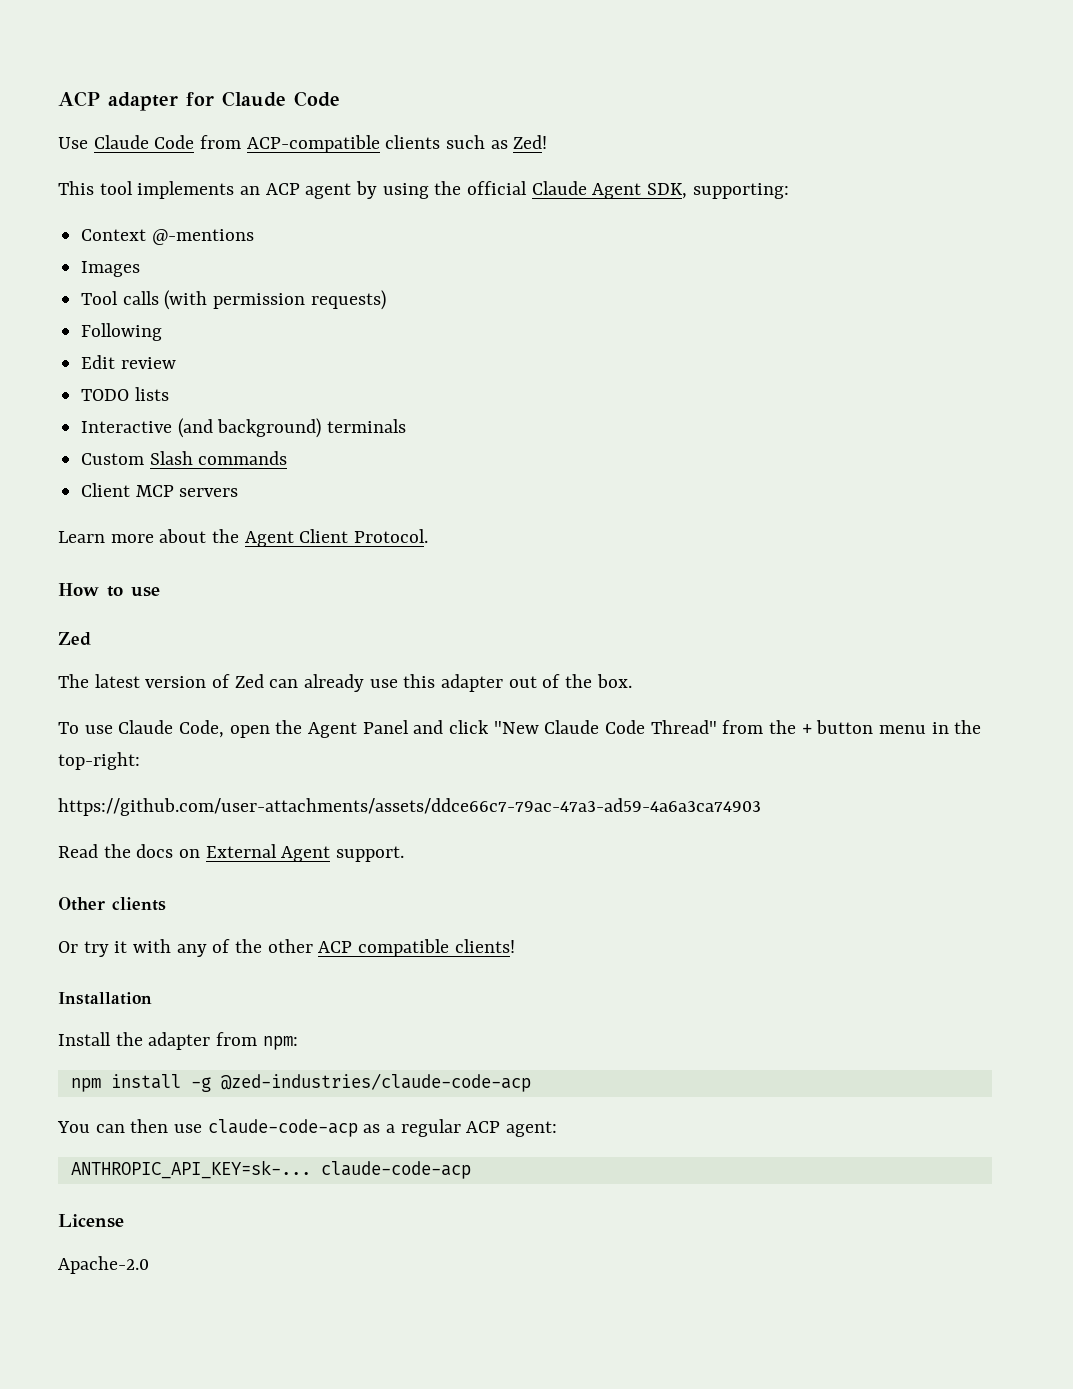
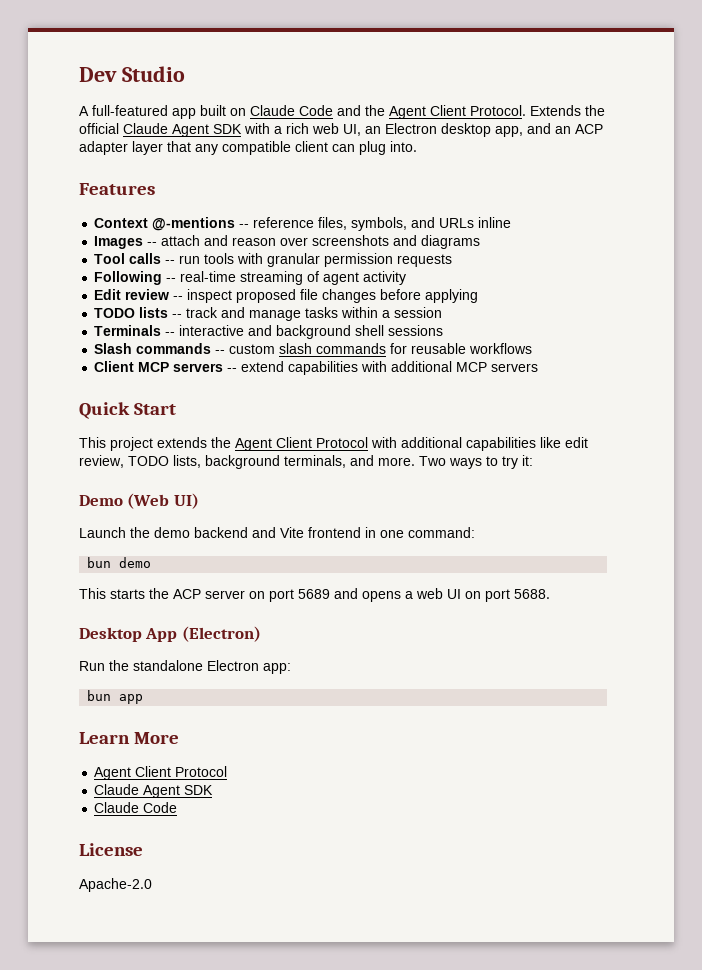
[58,91,340,111] [58,135,548,153] [58,181,789,199] [81,229,254,245] [81,261,141,277] [81,290,386,310] [81,323,163,341] [81,355,176,369] [81,387,169,401] [81,418,407,438] [81,451,288,465] [81,483,239,497] [58,529,429,547] [58,583,160,597] [58,632,91,646] [58,674,632,692] [58,720,982,738] [58,752,140,770] [58,798,761,816] [58,844,405,862] [58,897,166,911] [58,939,515,957] [58,992,152,1005] [58,1032,298,1050] [70,1073,531,1092] [57,1119,558,1137] [70,1160,471,1179] ACP adapter for Claude Code // Use Claude Code from ACP-compatible clients such as Zed! // This tool implements an ACP agent by using the official Claude Agent SDK, supporting: // Context @-mentions // Images // Tool calls (with permission requests) // Following // Edit review // TODO lists // Interactive (and background) terminals // Custom Slash commands // Client MCP servers // Learn more about the Agent Client Protocol. // How to use // Zed // The latest version of Zed can already use this adapter out of the box. // To use Claude Code, open the Agent Panel and click "New Claude Code Thread" from the + button menu in the top-right: // https://github.com/user-attachments/assets/ddce66c7-79ac-47a3-ad59-4a6a3ca74903 // Read the docs on External Agent support. // Other clients // Or try it with any of the other ACP compatible clients! // Installation // Install the adapter from npm: // npm install -g @zed-industries/claude-code-acp // You can then use claude-code-acp as a regular ACP agent: // ANTHROPIC_API_KEY=sk-... claude-code-acp -> [79,66,185,82] [79,105,605,119] [79,123,603,137] [79,141,417,155] [79,183,155,195] [94,217,512,231] [94,235,481,249] [94,253,453,267] [94,271,407,285] [94,289,479,303] [94,307,443,321] [94,325,444,339] [94,343,533,354] [94,361,539,375] [79,402,177,419] [79,437,588,451] [79,455,533,469] [79,493,199,509] [79,527,475,538] [87,557,152,568] [79,588,550,602] [79,626,261,642] [79,660,291,674] [87,690,144,704] [79,732,180,744] [94,766,228,780] [94,784,214,798] [94,802,178,813] Dev Studio // A full-featured app built on Claude Code and the Agent Client Protocol. Extends the official Claude Agent SDK with a rich web UI, an Electron desktop app, and an ACP adapter layer that any compatible client can plug into. // Features // Context @-mentions -- reference files, symbols, and URLs inline // Images -- attach and reason over screenshots and diagrams // Tool calls -- run tools with granular permission requests // Following -- real-time streaming of agent activity // Edit review -- inspect proposed file changes before applying // TODO lists -- track and manage tasks within a session // Terminals -- interactive and background shell sessions // Slash commands -- custom slash commands for reusable workflows // Client MCP servers -- extend capabilities with additional MCP servers // Quick Start // This project extends the Agent Client Protocol with additional capabilities like edit review, TODO lists, background terminals, and more. Two ways to try it: // Demo (Web UI) // Launch the demo backend and Vite frontend in one command: // bun demo // This starts the ACP server on port 5689 and opens a web UI on port 5688. // Desktop App (Electron) // Run the standalone Electron app: // bun app // Learn More // Agent Client Protocol // Claude Agent SDK // Claude Code

